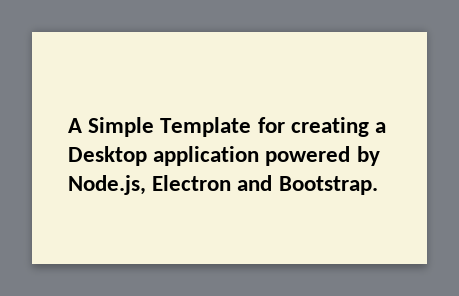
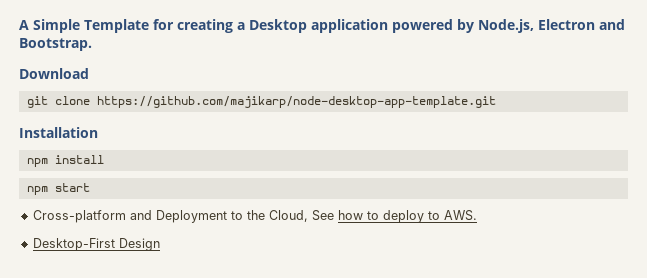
(378, 185) none -> [19,68,89,79] [26,96,496,108] [19,127,98,138] [26,155,104,167] [26,183,90,195] [32,210,477,223] [32,238,160,251] // Download // git clone https://github.com/majikarp/node-desktop-app-template.git // Installation // npm install // npm start // Cross-platform and Deployment to the Cloud, See how to deploy to AWS. // Desktop-First Design

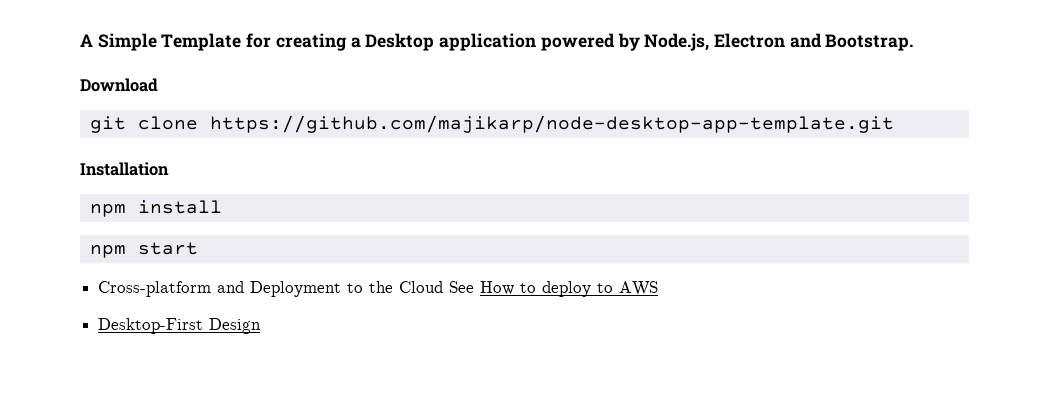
[268,210,363,222] Cloud, See how -> [399,281,515,295] Cloud See How
[443,210,477,221] AWS. -> [619,281,659,296] AWS

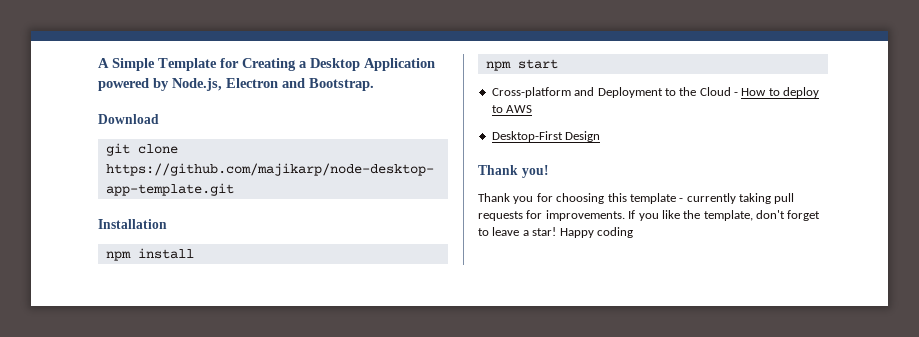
[275,33,347,51] creating -> [242,58,296,71] Creating
[439,33,537,51] application -> [364,58,435,71] Application
[449,281,475,293] See -> [734,92,738,96] -
(262, 326) none -> [478,165,549,178] [478,193,795,204] [478,210,821,221] [478,227,633,238] // Thank you! // Thank you for choosing this template - currently taking pull requests for improvements. If you like the template, don't forget to leave a star! Happy coding

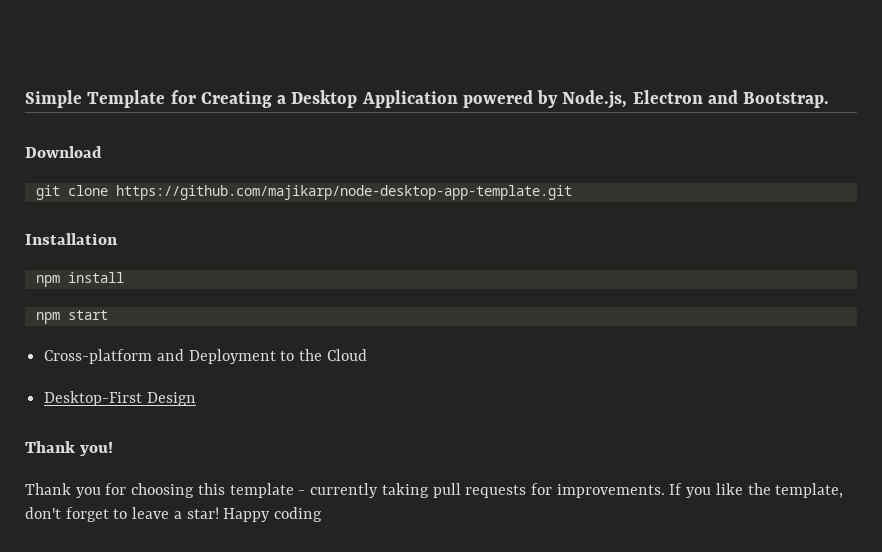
[98,58,109,68] A -> (25, 99) none
[734,87,820,98] [491,105,533,113] - How to deploy to AWS -> (367, 355) none

